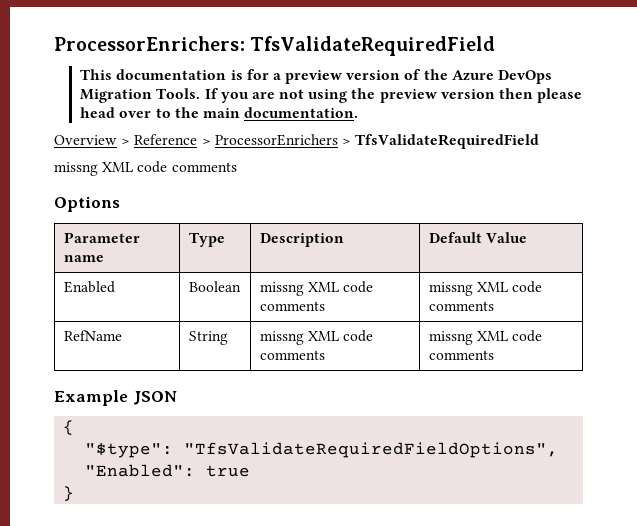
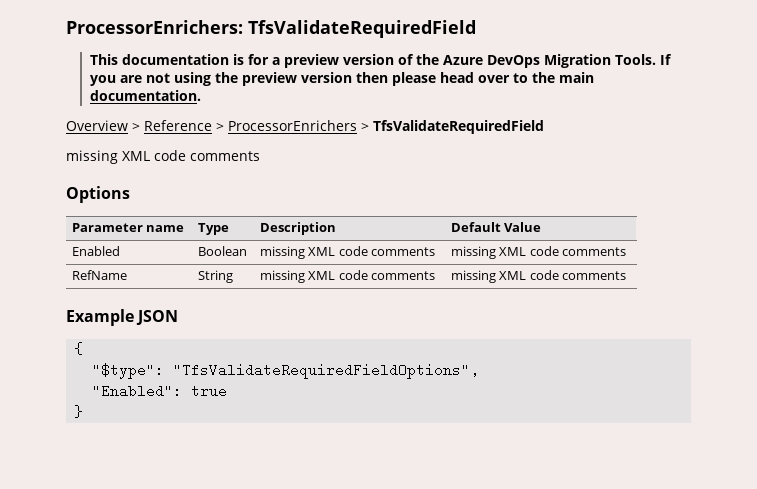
[54,162,98,176] missng -> [66,150,118,164] missing
[259,281,373,296] [259,301,325,311] [428,282,473,296] missng XML code comments | missng -> [259,246,436,259] [450,246,496,259] missing XML code comments | missing
[259,330,373,345] [259,350,325,360] [428,331,473,345] missng XML code comments | missng -> [259,270,436,283] [450,270,496,283] missing XML code comments | missing

